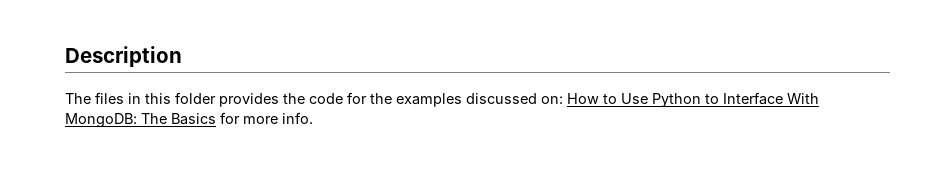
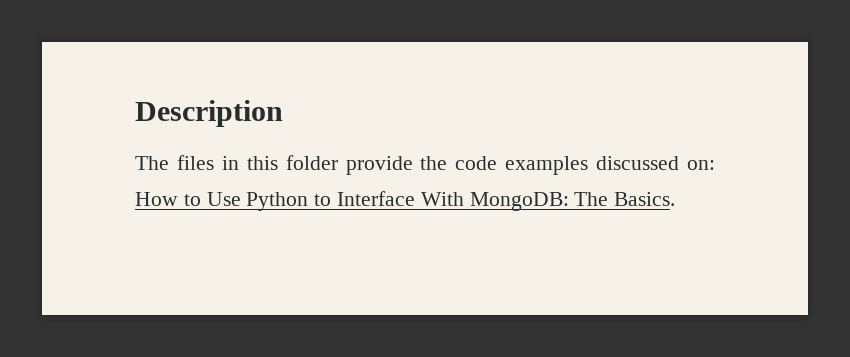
[219,93,279,107] provides -> [345,156,413,175] provide
[347,92,392,104] for the -> (498, 163) none
[171,112,313,125] Basics for more info. -> [614,192,676,206] Basics.

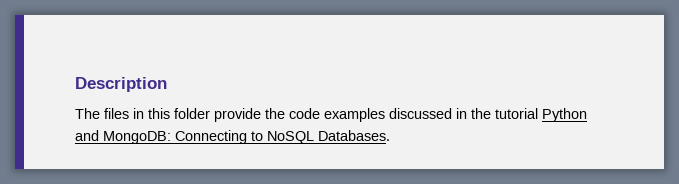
[686,160,715,170] [135,191,676,211] on: How to Use Python to Interface With MongoDB: The Basics. -> [456,108,587,122] [75,130,390,144] in the tutorial Python and MongoDB: Connecting to NoSQL Databases.

